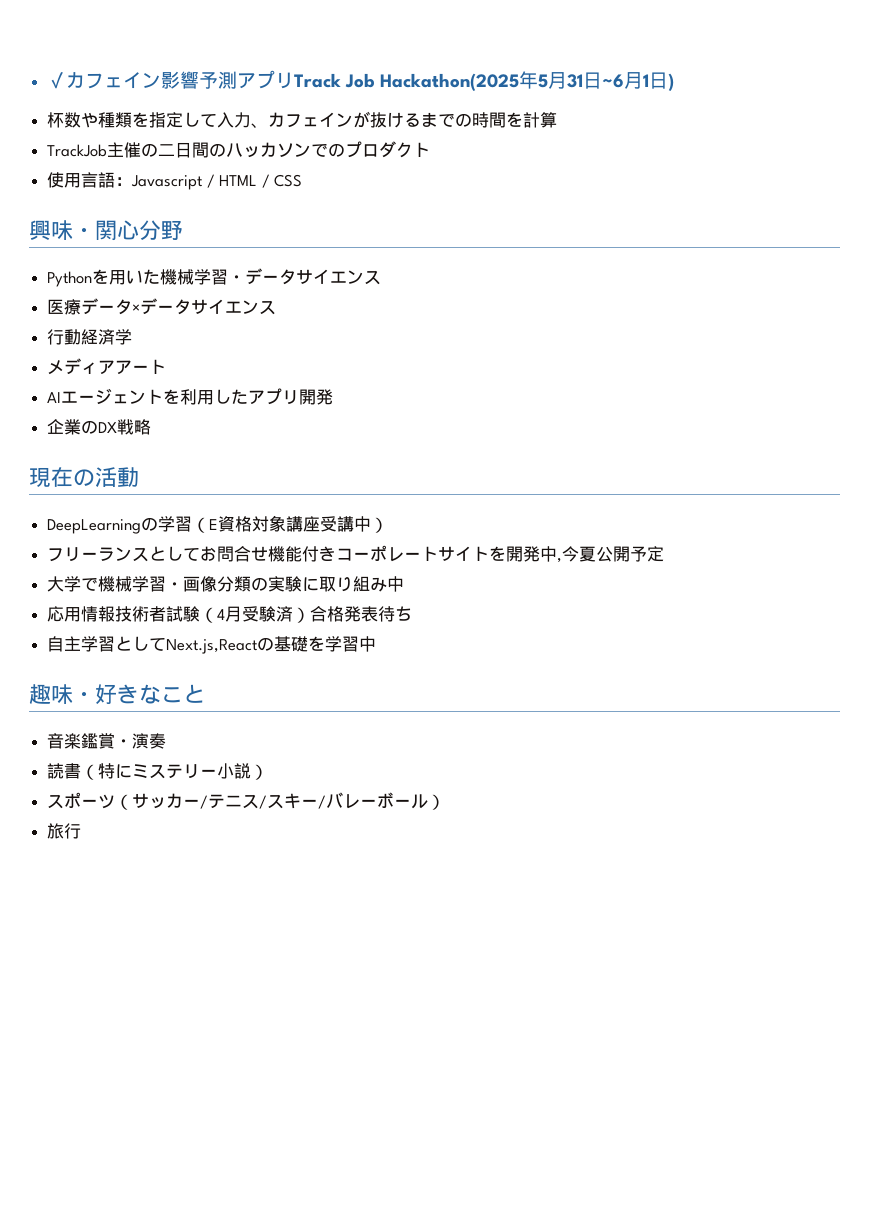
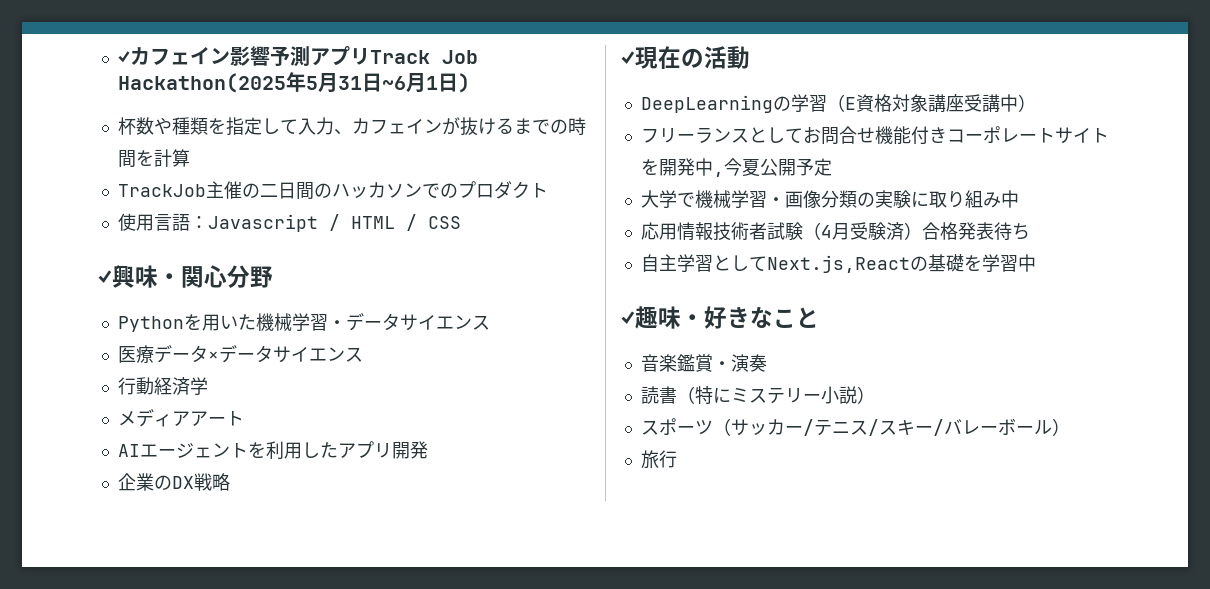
(302, 180) none -> [98,270,112,285] ✓
(152, 427) none -> [621,51,635,66] ✓
(377, 644) none -> [621,311,635,326] ✓

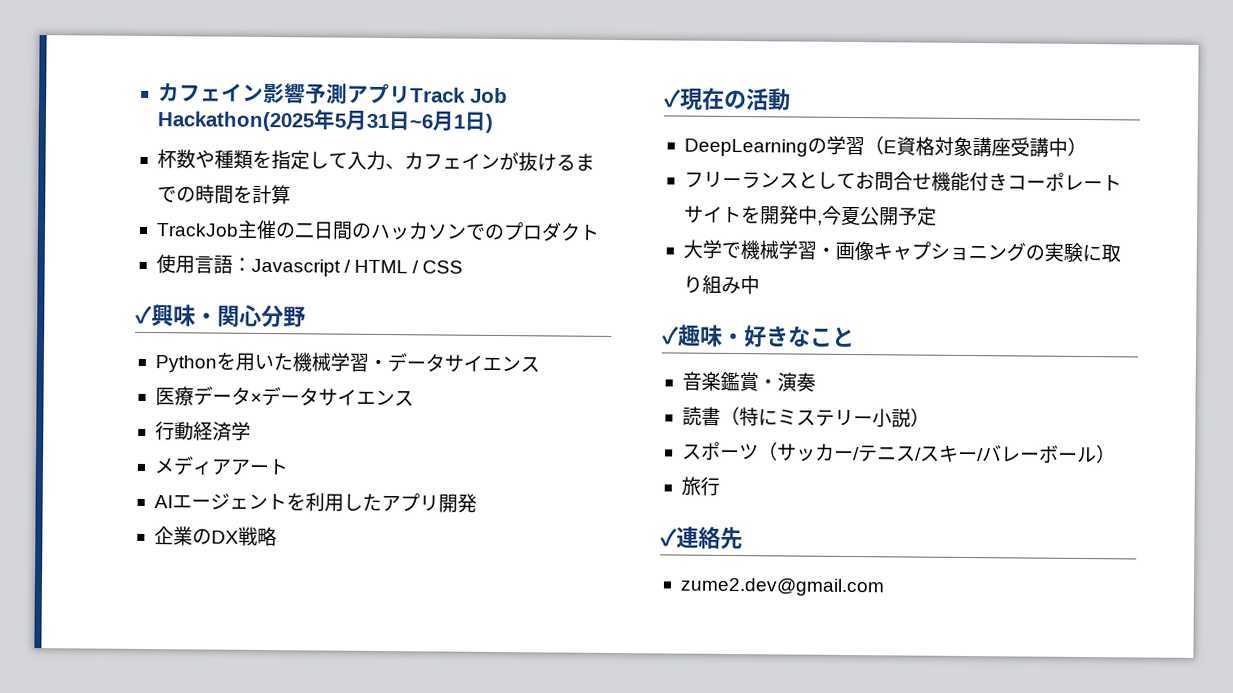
[117,51,130,64] ✓ -> (157, 92) none
[820,190,857,208] 分類 -> [872,241,1026,262] キャプショニング
[640,222,1030,241] [640,254,1036,273] // 応用情報技術者試験（4月受験済）合格発表待ち // 自主学習としてNext.js,Reactの基礎を学習中 -> (760, 285) none
(677, 459) none -> [660,526,743,550] [679,577,885,597] // ✓連絡先 // zume2.dev@gmail.com

